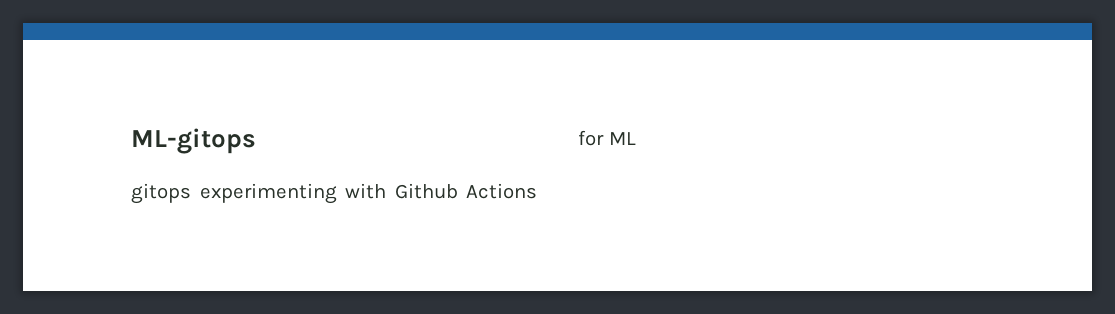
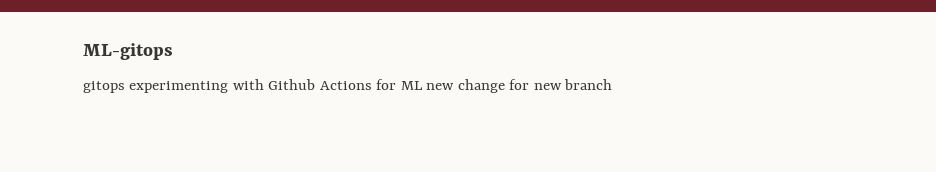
(636, 138) none -> [426,79,613,93] new change for new branch

